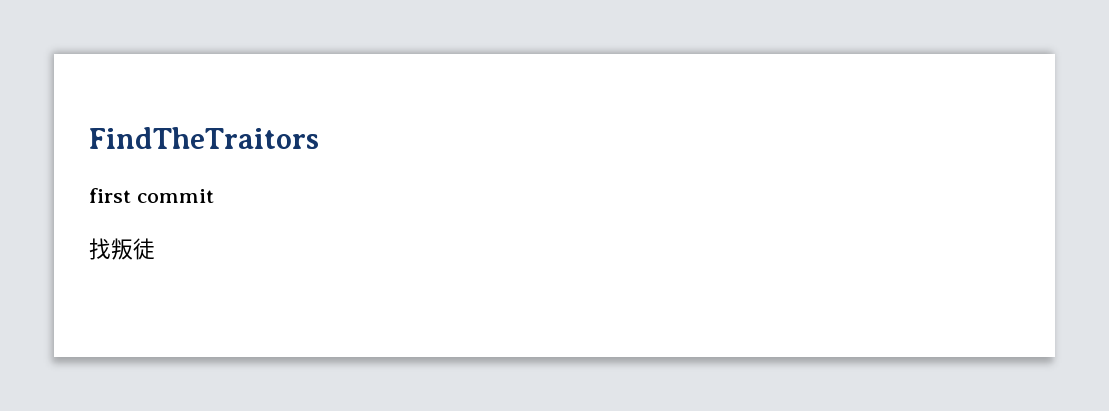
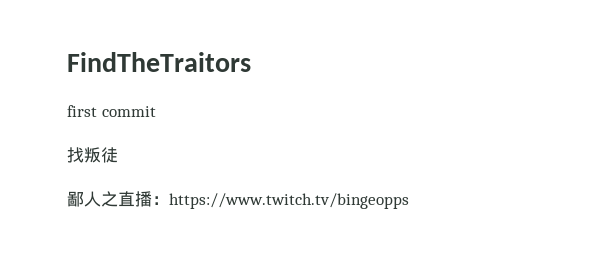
(155, 249) none -> [67,191,409,209] // 鄙人之直播：https://www.twitch.tv/bingeopps

